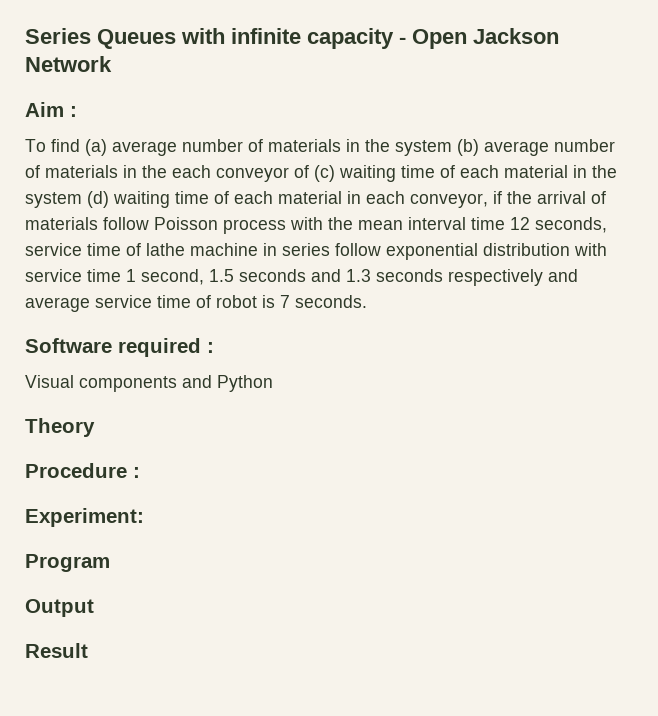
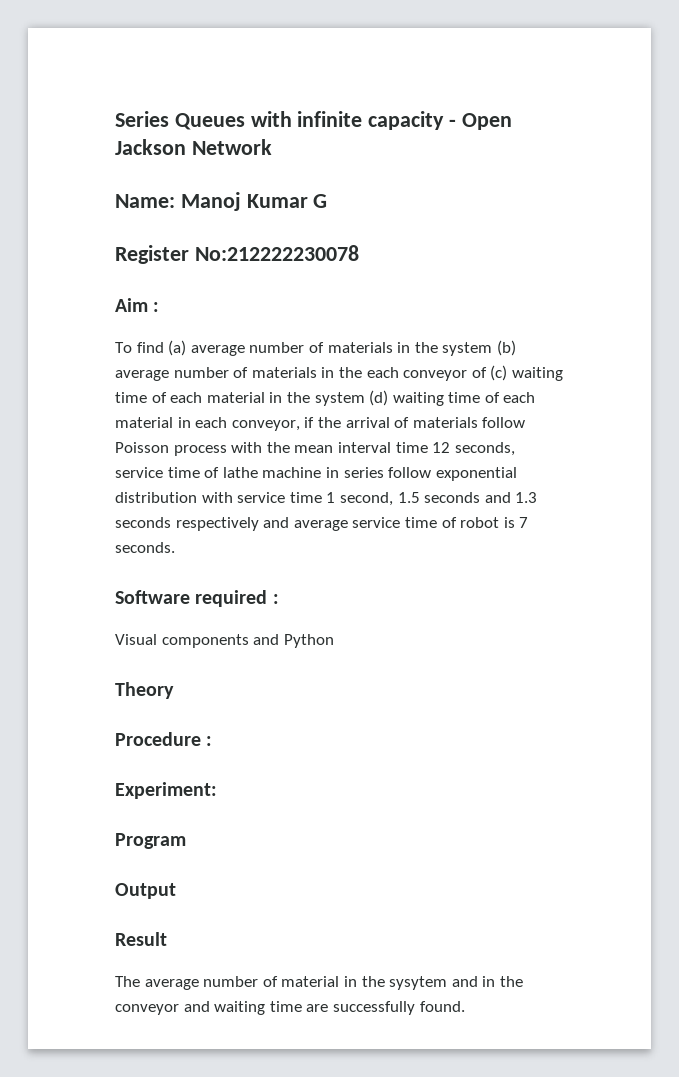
(112, 64) none -> [115,192,328,211] [115,245,359,264] // Name: Manoj Kumar G // Register No:212222230078
(88, 650) none -> [115,976,523,990] [115,1001,465,1015] // The average number of material in the sysytem and in the conveyor and waiting time are successfully found.

